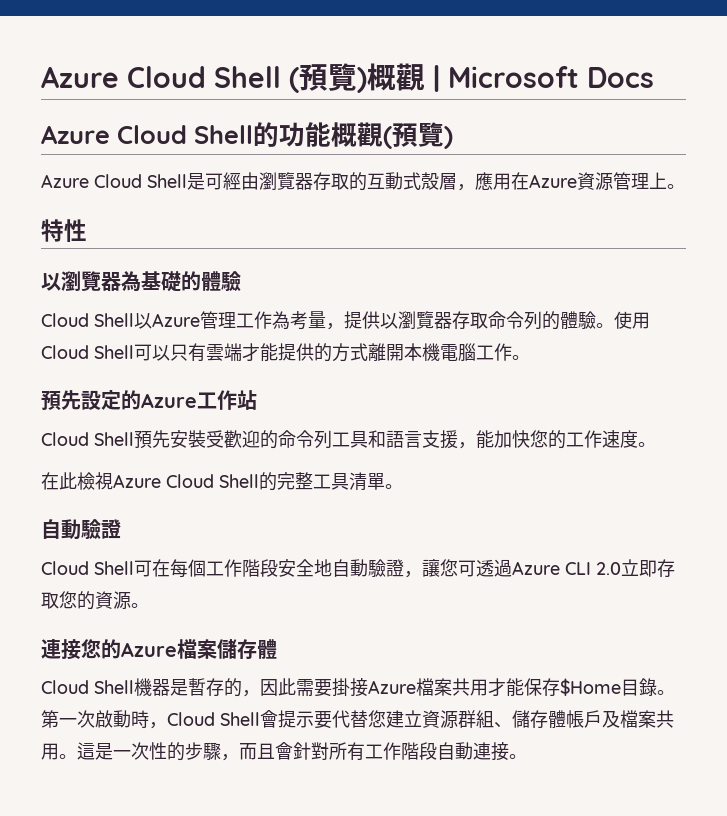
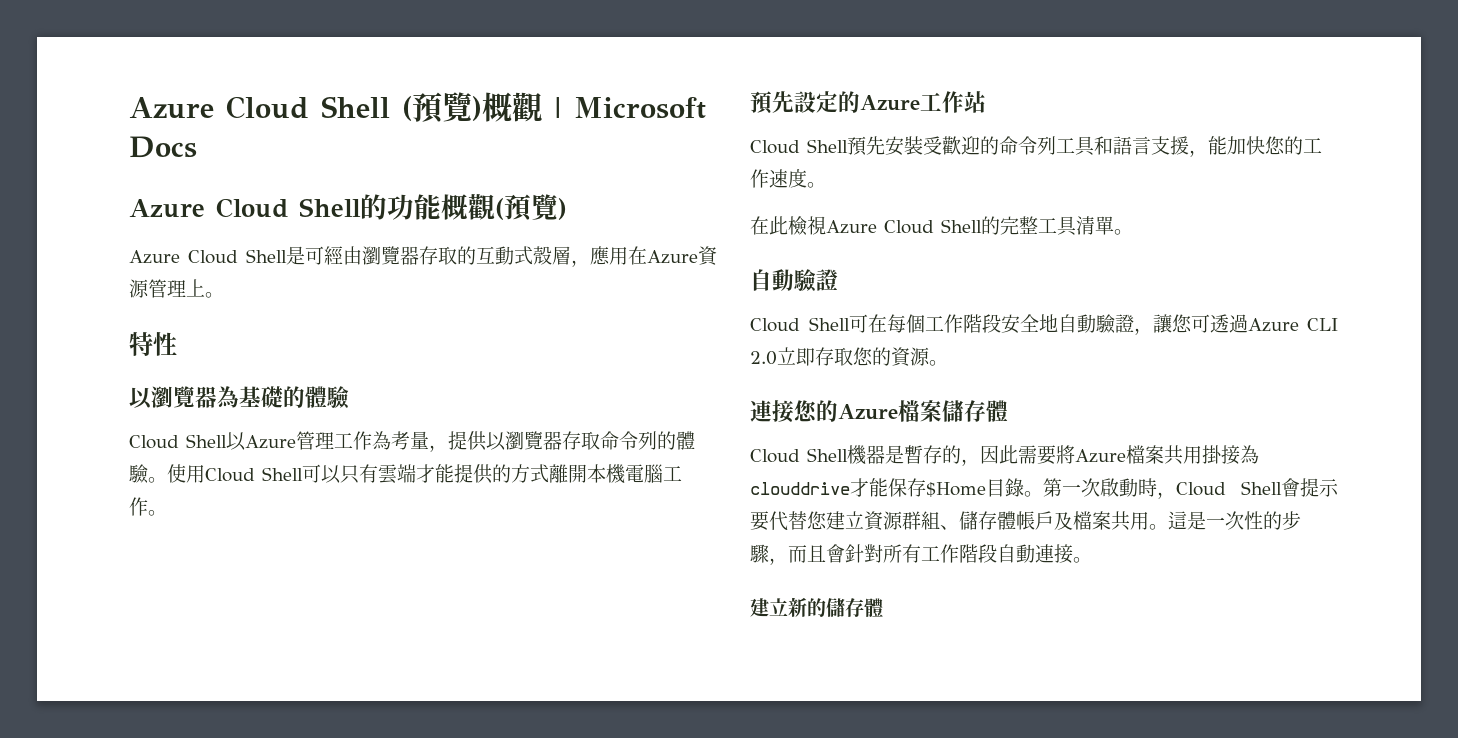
[332,678,368,697] 掛接 -> [1056,445,1075,464] 將
(488, 687) none -> [1202,445,1259,465] [750,482,850,495] 掛接為clouddrive
(527, 756) none -> [750,597,883,617] // 建立新的儲存體

